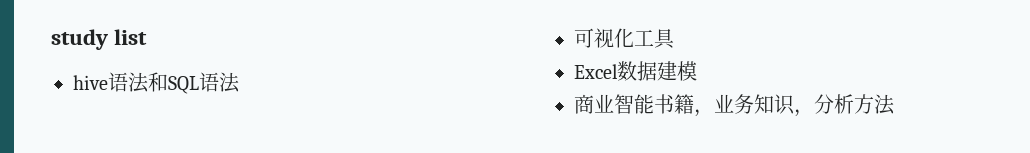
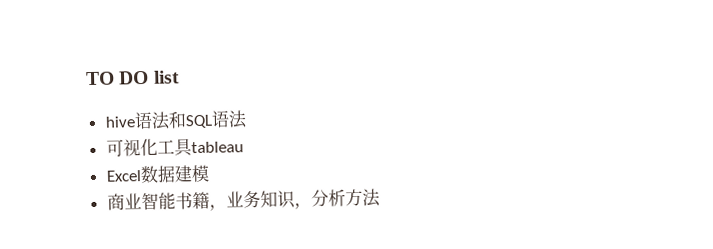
[51,29,108,50] study -> [85,70,150,86] TO DO
(675, 39) none -> [190,141,244,154] tableau

